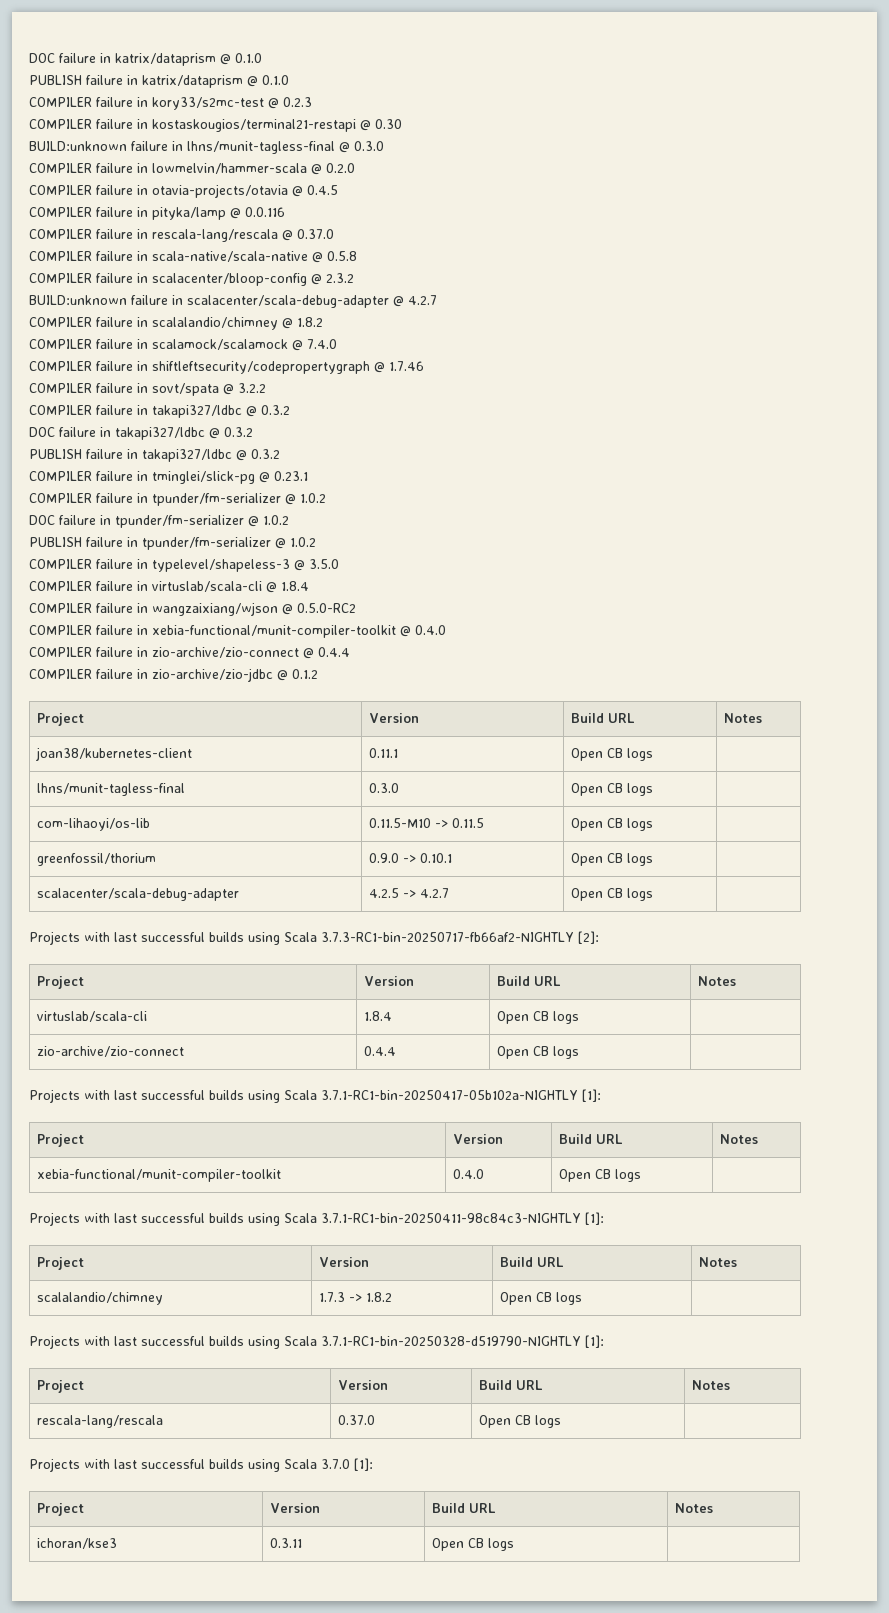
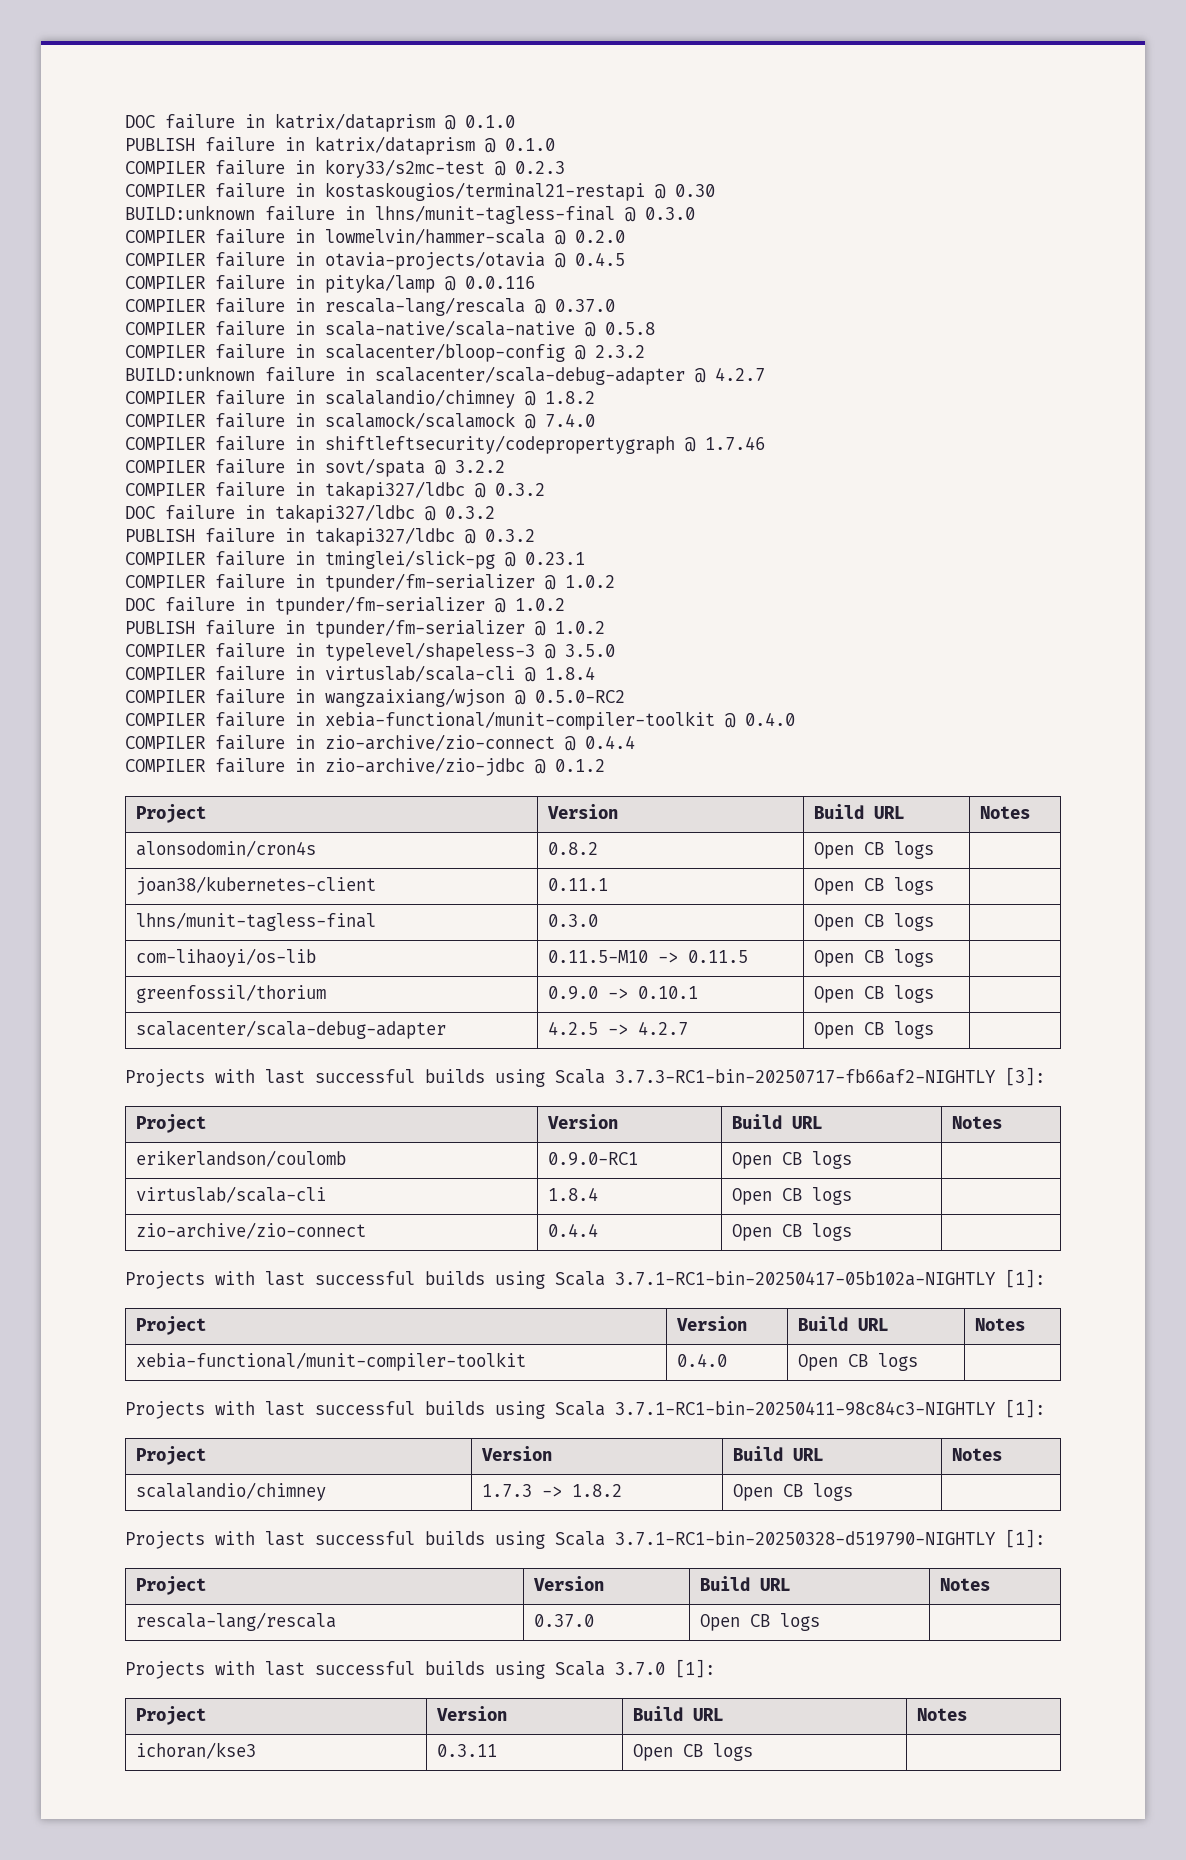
(762, 718) none -> [135,840,316,857] [547,842,598,855] [813,841,934,859] // alonsodomin/cron4s | 0.8.2 | Open CB logs |
[577,931,599,944] [36,976,84,989] [363,976,414,986] [496,976,561,986] [697,976,736,986] [2]: // Project | Version | Build URL | Notes -> [1005,1067,1045,1086] [135,1114,206,1133] [546,1114,618,1129] [731,1114,822,1129] [951,1116,1002,1129] [135,1150,346,1167] [547,1152,638,1166] [731,1151,852,1169] [3]: // Project | Version | Build URL | Notes // erikerlandson/coulomb | 0.9.0-RC1 | Open CB logs |

